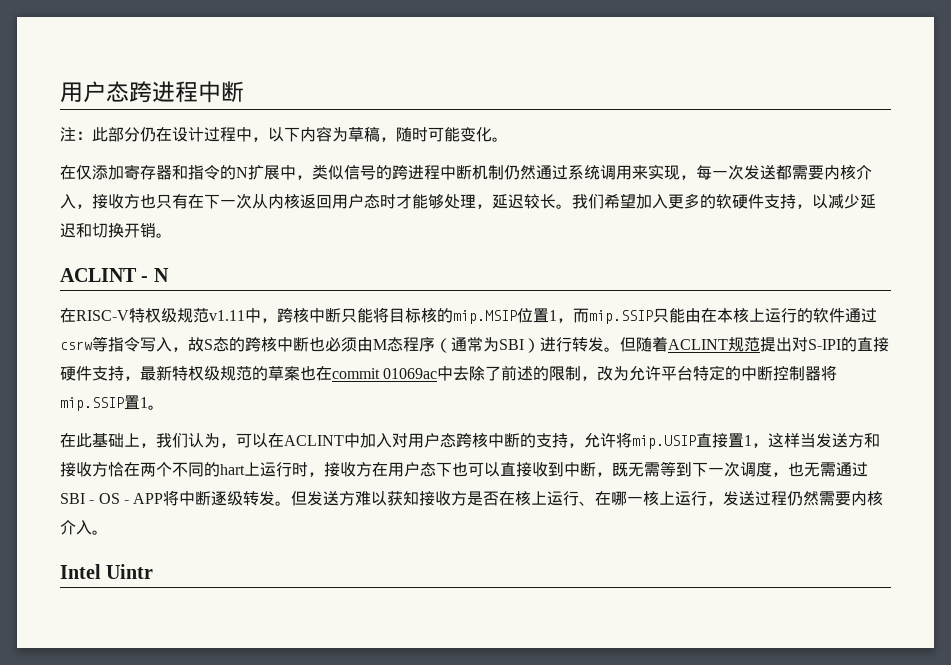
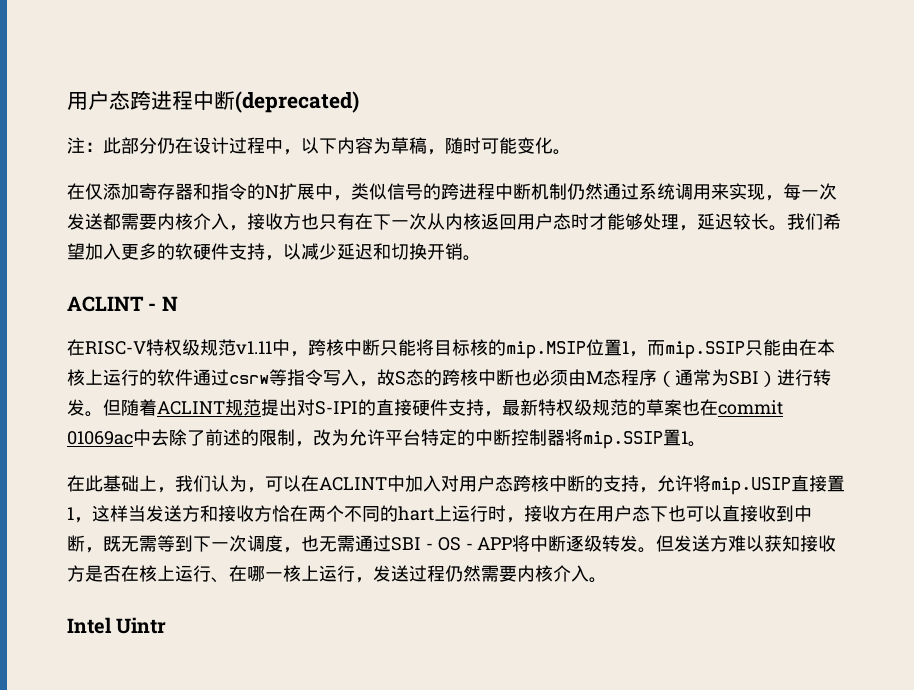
(244, 91) none -> [235,91,359,113] (deprecated)

